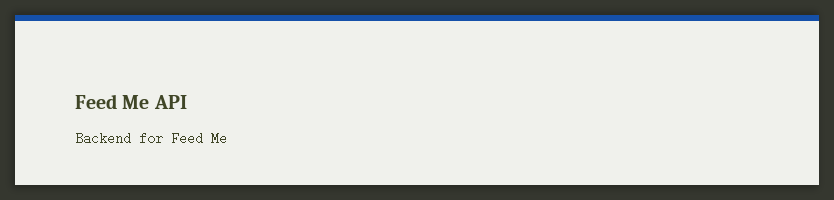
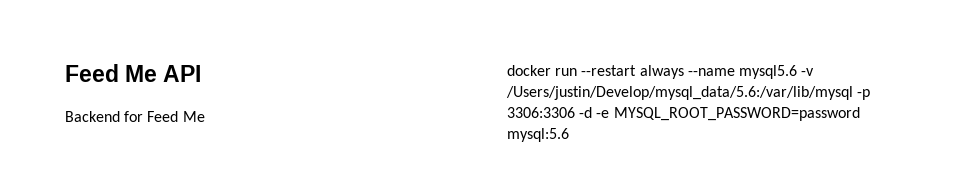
(227, 138) none -> [507,65,815,79] [506,86,871,100] [507,107,860,121] [507,128,569,142] // docker run --restart always --name mysql5.6 -v /Users/justin/Develop/mysql_data/5.6:/var/lib/mysql -p 3306:3306 -d -e MYSQL_ROOT_PASSWORD=password mysql:5.6

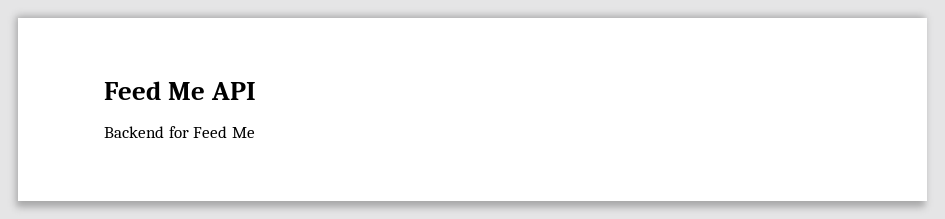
[507,65,815,79] [506,86,871,100] [507,107,860,121] [507,128,569,142] // docker run --restart always --name mysql5.6 -v /Users/justin/Develop/mysql_data/5.6:/var/lib/mysql -p 3306:3306 -d -e MYSQL_ROOT_PASSWORD=password mysql:5.6 -> (255, 132) none

